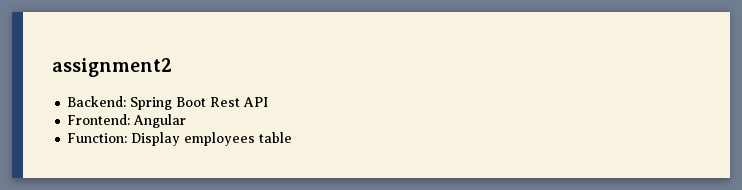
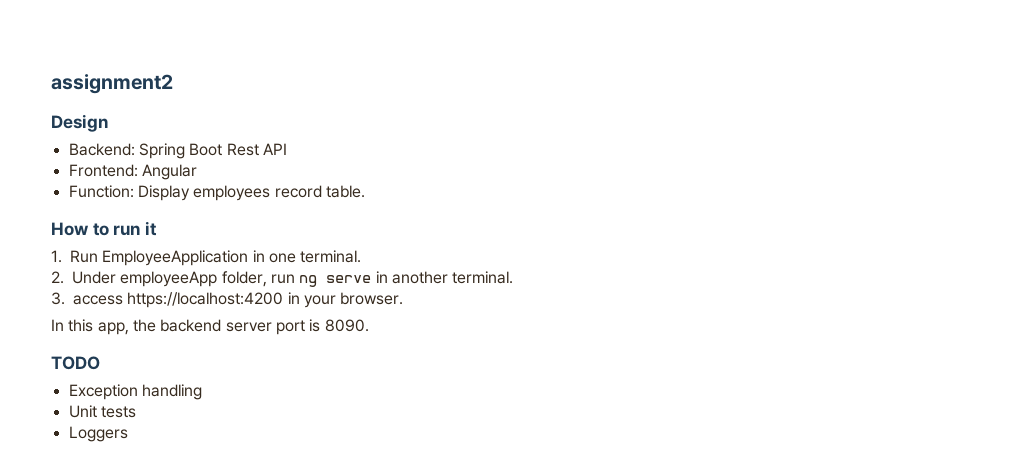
(172, 67) none -> [51,114,108,132] // Design
[259,132,293,143] table -> [274,185,365,198] [51,221,158,236] [51,250,362,266] [51,271,514,287] [51,292,404,308] [51,319,369,335] [51,356,100,370] [68,384,202,400] [68,405,136,418] [68,426,128,442] record table. // How to run it // 1. Run EmployeeApplication in one terminal. // 2. Under employeeApp folder, run ng serve in another terminal. // 3. access https://localhost:4200 in your browser. // In this app, the backend server port is 8090. // TODO // Exception handling // Unit tests // Loggers

